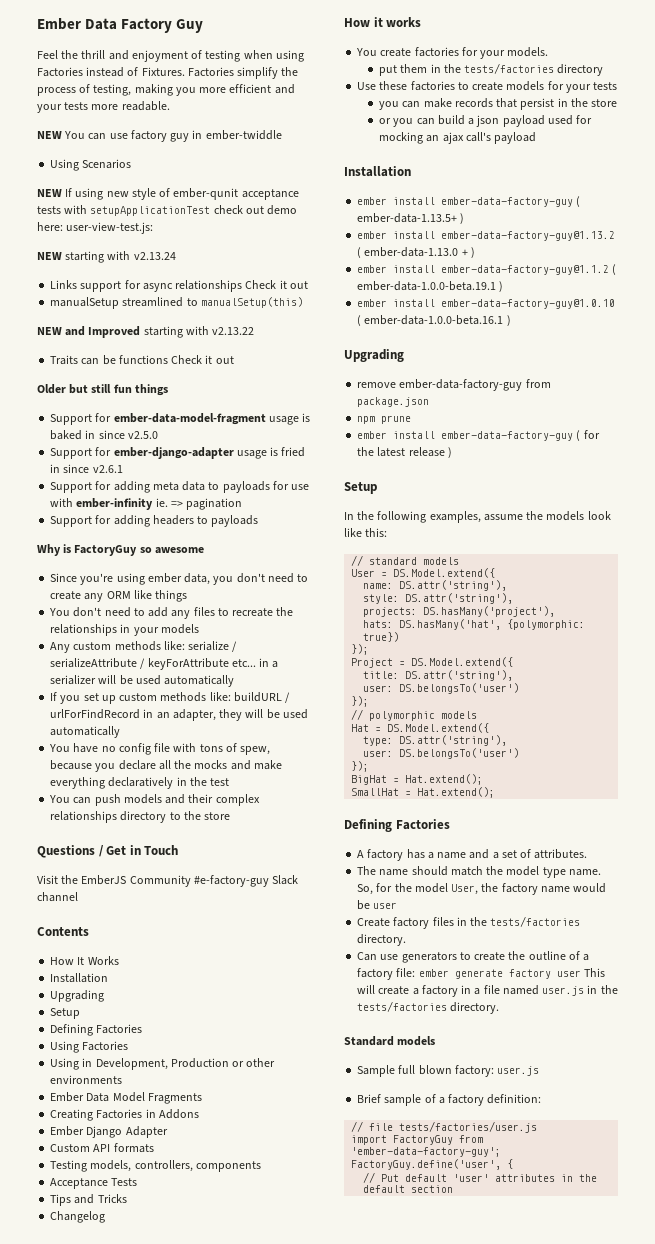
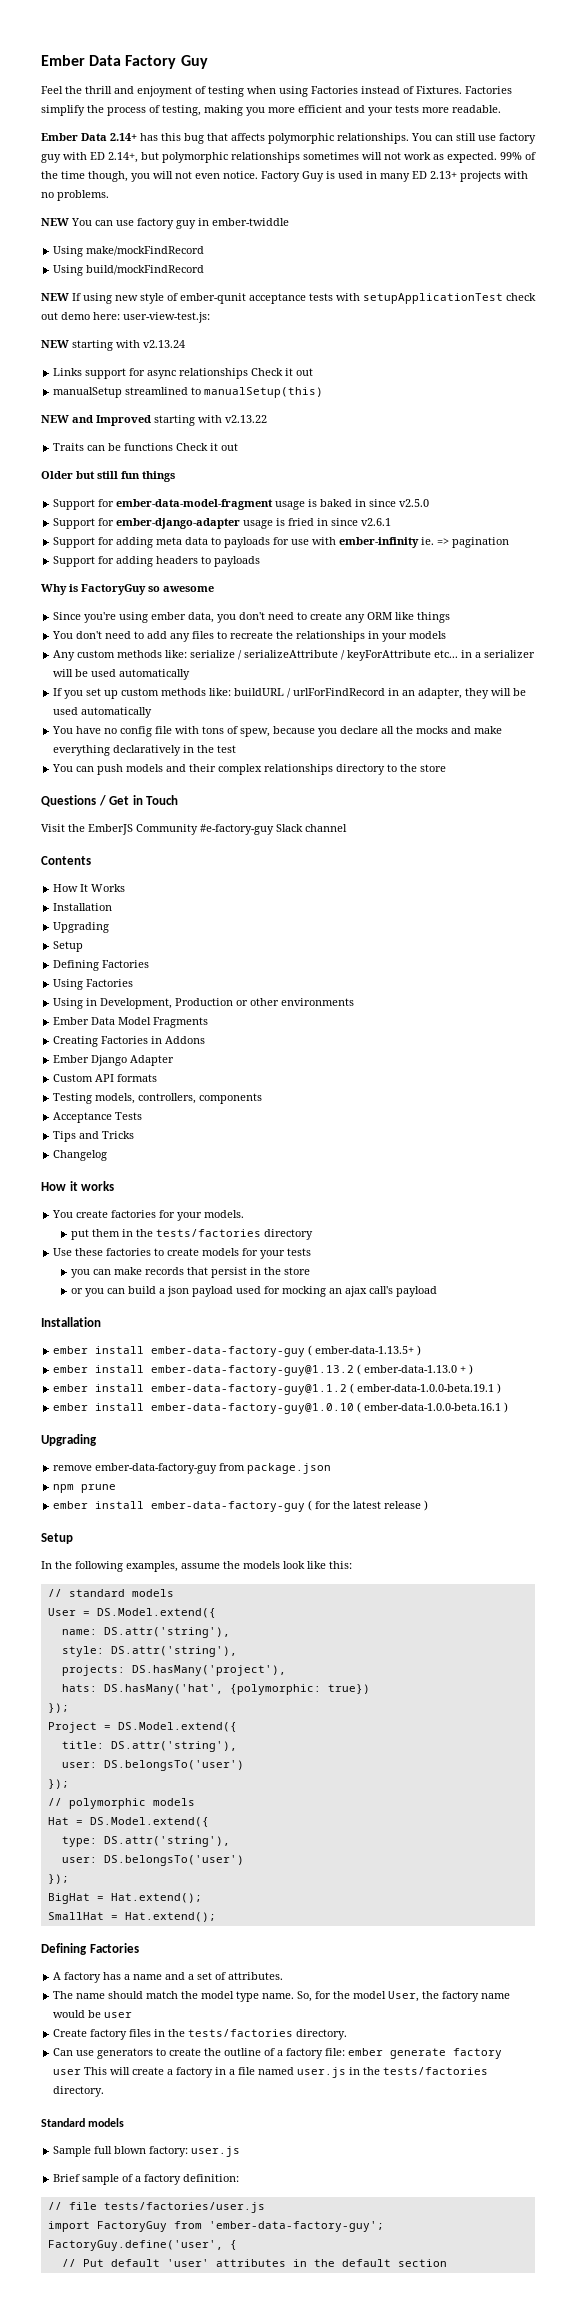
(170, 106) none -> [41,133,536,144] [41,152,536,163] [41,171,528,182] [41,190,109,201] // Ember Data 2.14+ has this bug that affects polymorphic relationships. You can still use factory guy with ED 2.14+, but polymorphic relationships sometimes will not work as expected. 99% of the time though, you will not even notice. Factory Guy is used in many ED 2.13+ projects with no problems.
[82,159,132,169] Scenarios -> [86,246,205,256] [53,265,205,276] make/mockFindRecord // Using build/mockFindRecord

